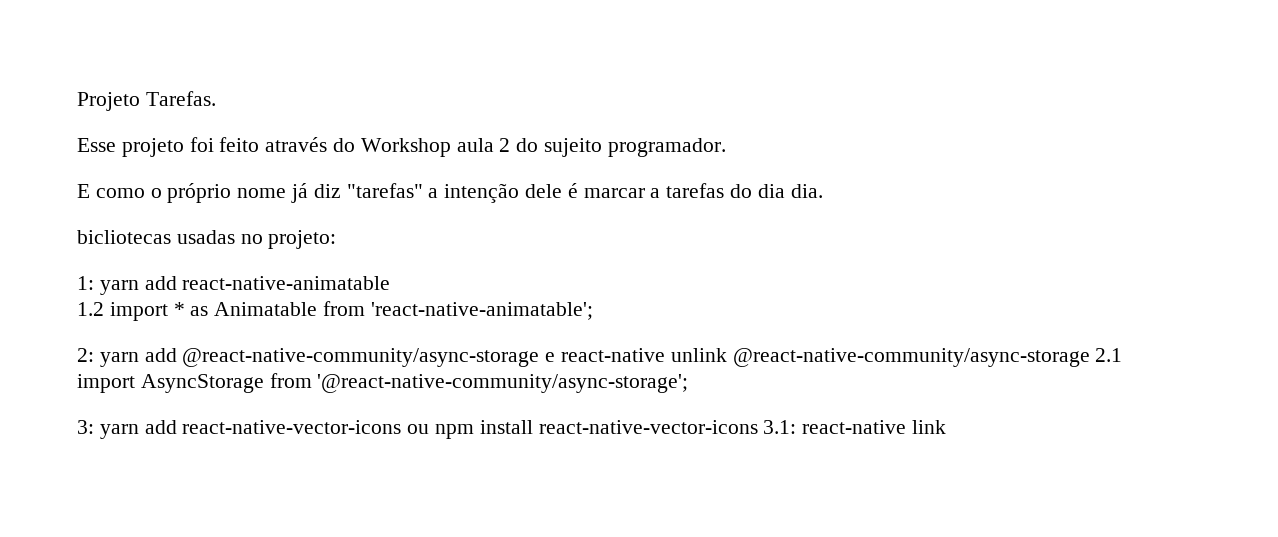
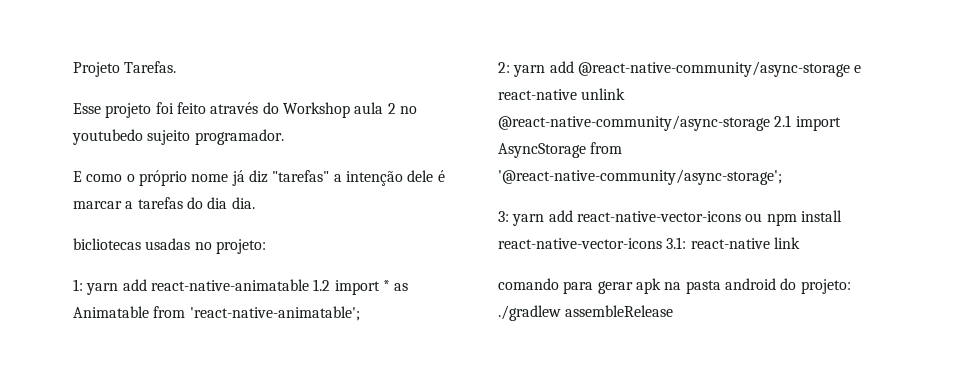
[516,138,539,152] do -> [399,106,417,114] [72,129,143,145] no youtubedo
(391, 283) // -> (309, 285) none
(947, 427) none -> [498,278,851,294] [498,305,674,321] // comando para gerar apk na pasta android do projeto: ./gradlew assembleRelease

